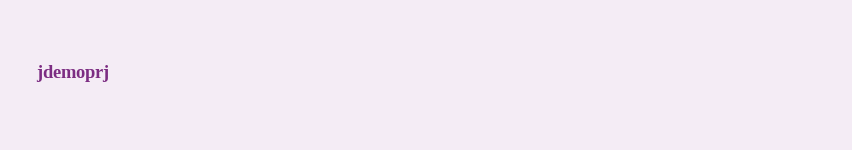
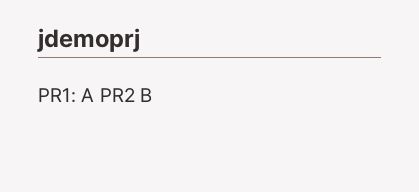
(109, 73) none -> [38,88,152,103] // PR1: A PR2 B

